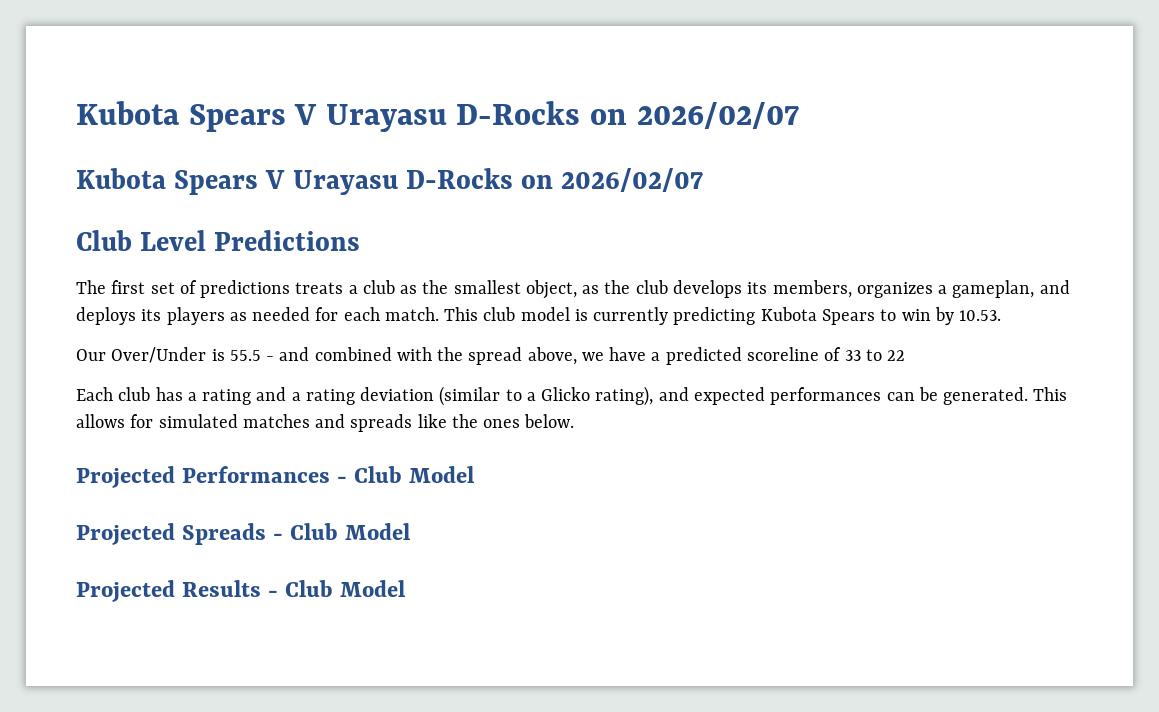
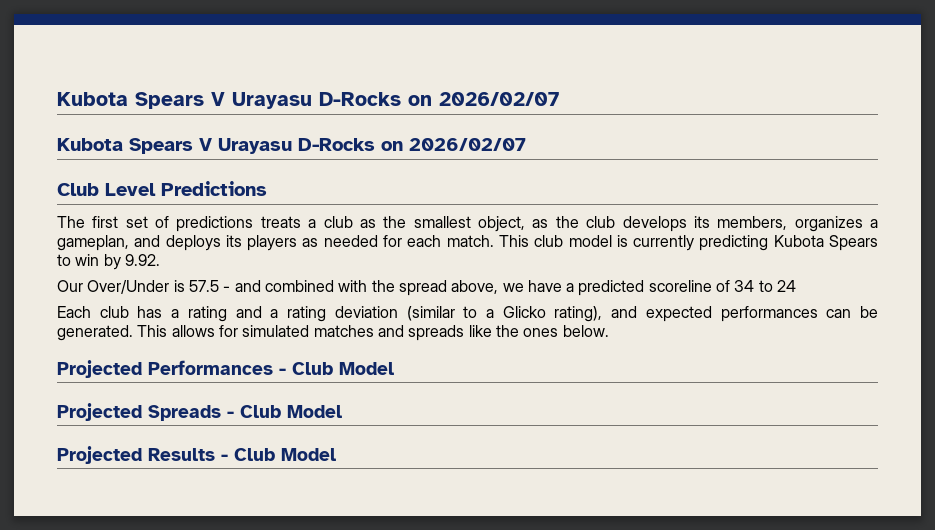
[959,310,1002,321] 10.53. -> [124,254,160,266] 9.92.
[229,350,261,361] 55.5 -> [188,280,219,292] 57.5
[844,349,906,361] 33 to 22 -> [734,280,797,292] 34 to 24

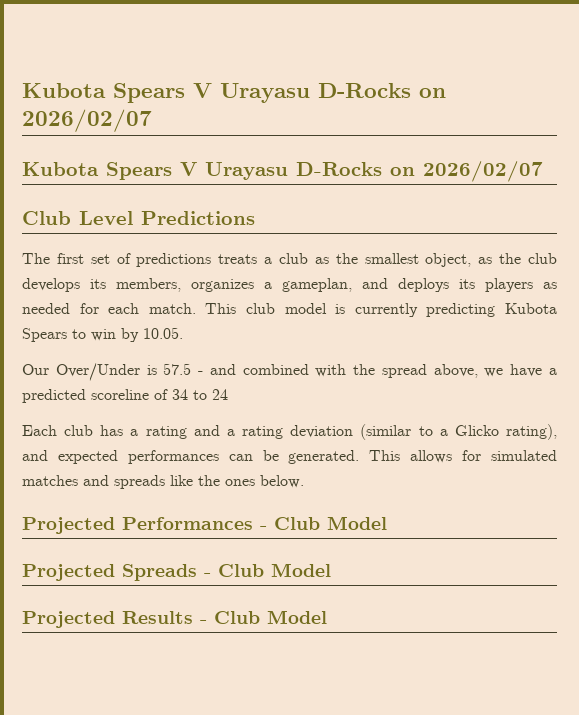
[124,254,160,266] 9.92. -> [143,327,183,339] 10.05.

